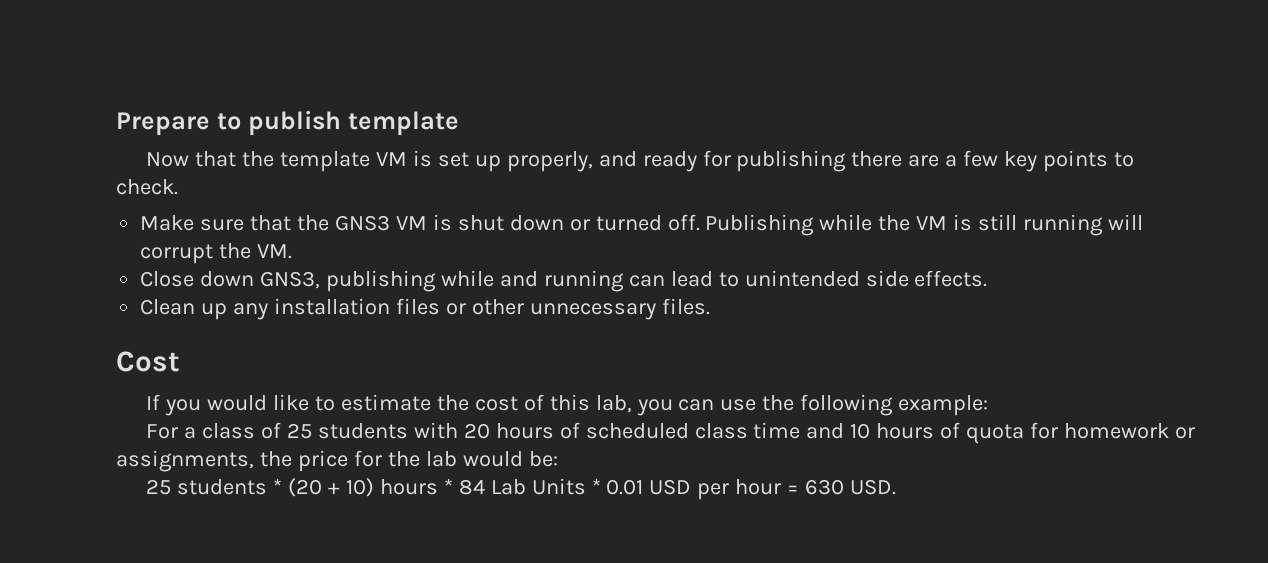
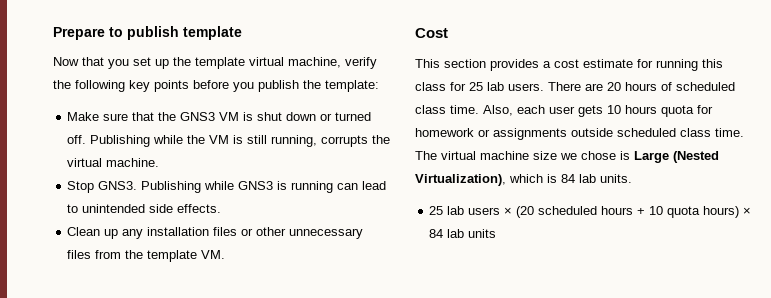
[242,150,1135,172] [116,179,178,195] the template VM is set up properly, and ready for publishing there are a few key points to check. -> [108,57,377,69] [53,80,379,92] you set up the template virtual machine, verify the following key points before you publish the template:
[1023,214,1144,236] [140,243,293,264] [140,270,538,292] running will corrupt the VM. // Close down GNS3, publishing while and -> [271,135,391,147] [67,158,160,167] [67,181,288,193] running, corrupts the virtual machine. // Stop GNS3. Publishing while GNS3 is
[661,298,710,315] [116,351,180,372] [146,394,989,416] [146,422,458,439] files. // Cost // If you would like to estimate the cost of this lab, you can use the following example: // For a class of 25 students with -> [67,250,226,262] [415,28,448,38] [415,59,723,71] [415,82,603,91] files from the template VM. // Cost // This section provides a cost estimate for running this class for 25 lab users. There are
[753,422,845,439] time and -> [450,105,603,117] time. Also, each user gets
[940,422,961,439] of -> (657, 109) none
[116,450,558,472] [146,478,897,500] assignments, the price for the lab would be: // 25 students * (20 + 10) hours * 84 Lab Units * 0.01 USD per hour = 630 USD. -> [493,128,744,140] [415,151,719,163] [415,174,632,186] [429,206,752,218] [429,229,497,238] assignments outside scheduled class time. The virtual machine size we chose is Large (Nested Virtualization), which is 84 lab units. // 25 lab users × (20 scheduled hours + 10 quota hours) × 84 lab units

